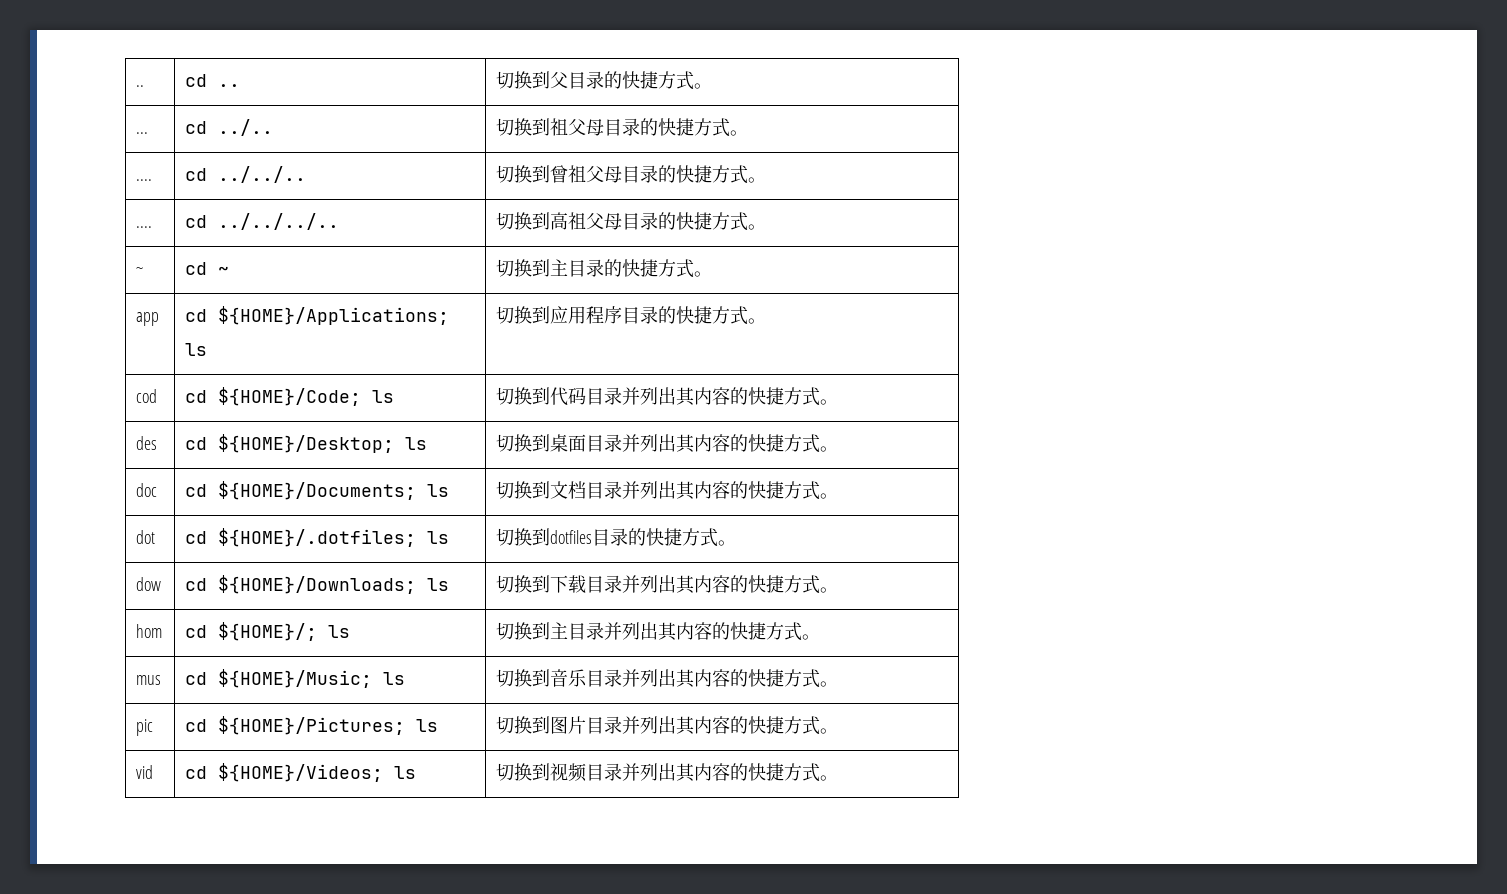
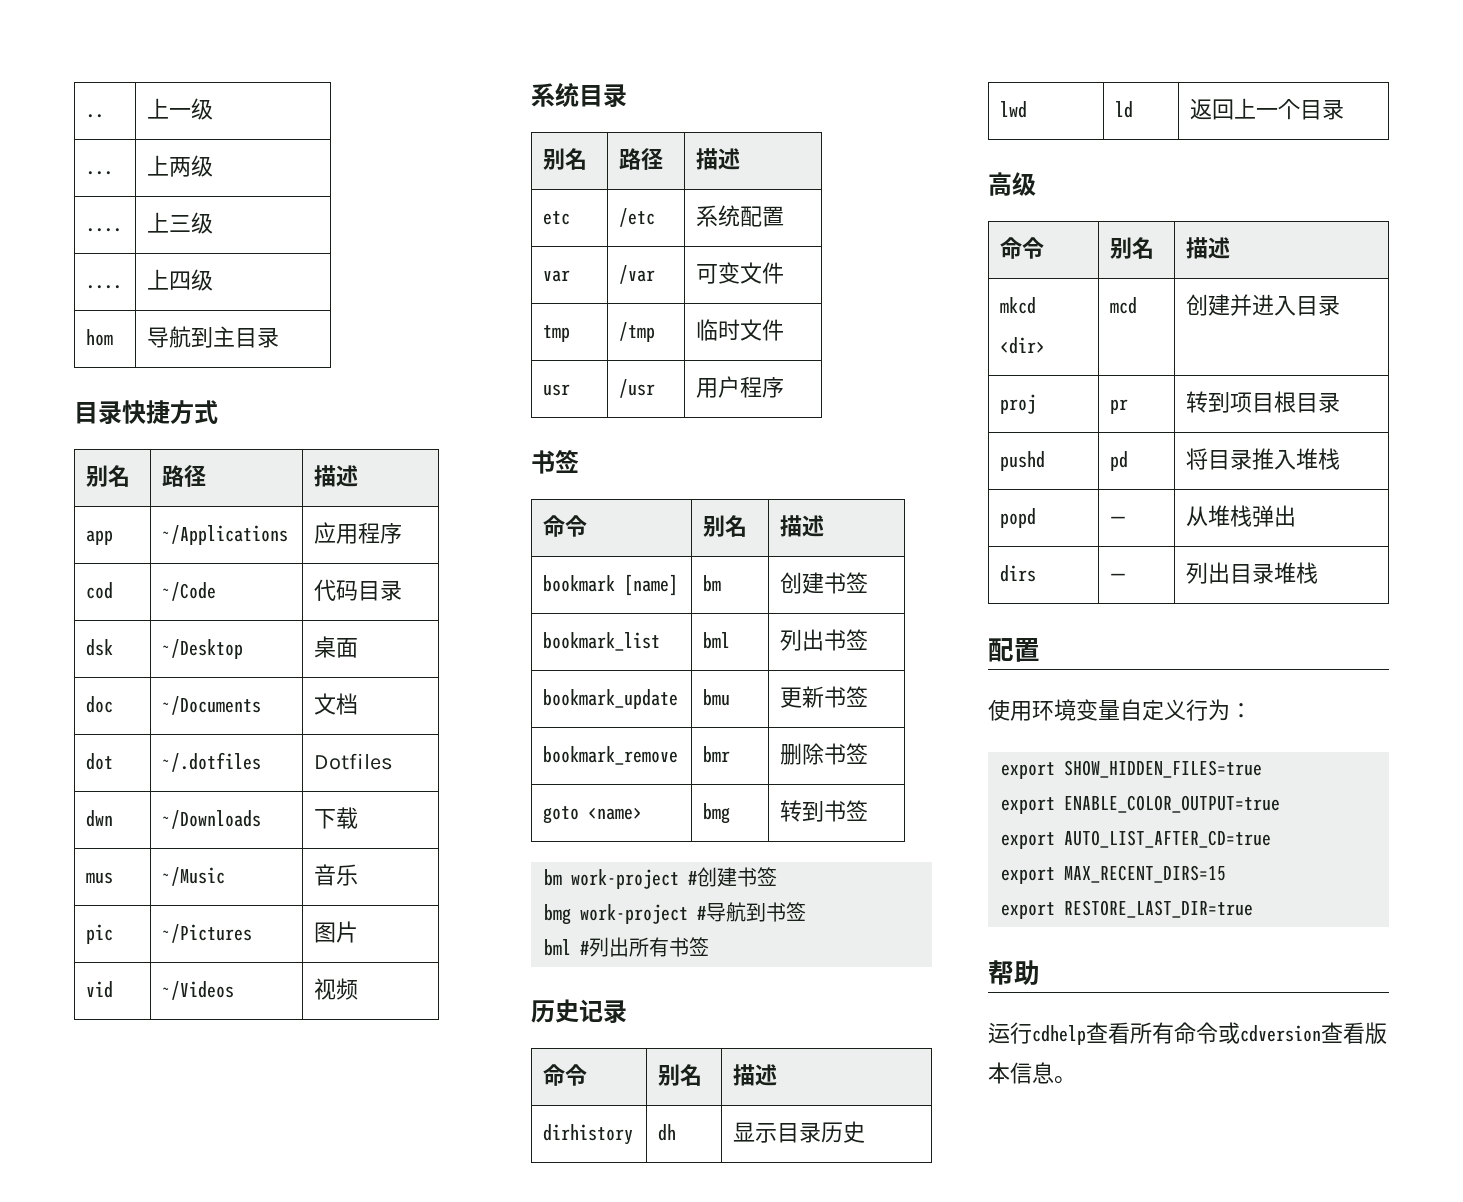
[136,85,145,87] [185,74,241,87] [496,71,713,90] [136,132,149,134] [185,119,274,136] [496,118,749,137] [136,179,153,181] [185,166,307,183] [496,165,767,184] [136,226,153,228] [185,213,340,230] [496,212,767,231] [136,267,144,275] [185,262,230,275] [496,259,713,278] [136,312,160,326] [185,306,450,325] [185,343,208,356] [496,306,767,325] [136,389,158,403] [185,387,395,406] [496,387,839,406] [136,436,158,450] [185,434,428,453] [496,434,839,453] [136,483,158,497] [185,481,450,500] [496,481,839,500] [136,530,156,544] [185,528,450,547] [496,528,737,547] [136,577,162,591] [185,575,450,594] [496,575,839,594] [136,624,163,638] [185,622,351,641] [496,622,821,641] [136,675,162,685] [185,669,406,688] [496,669,839,688] [136,719,154,736] [185,716,439,735] [496,716,839,735] [136,765,154,779] [185,763,417,782] [496,763,551,781] .. | cd .. | 切换到父目录的快捷方式。 // ... | cd ../.. | 切换到祖父母目录的快捷方式。 // .... | cd ../../.. | 切换到曾祖父母目录的快捷方式。 // .... | cd ../../../.. | 切换到高祖父母目录的快捷方式。 // ~ | cd ~ | 切换到主目录的快捷方式。 // app | cd ${HOME}/Applications; ls | 切换到应用程序目录的快捷方式。 // cod | cd ${HOME}/Code; ls | 切换到代码目录并列出其内容的快捷方式。 // des | cd ${HOME}/Desktop; ls | 切换到桌面目录并列出其内容的快捷方式。 // doc | cd ${HOME}/Documents; ls | 切换到文档目录并列出其内容的快捷方式。 // dot | cd ${HOME}/.dotfiles; ls | 切换到dotfiles目录的快捷方式。 // dow | cd ${HOME}/Downloads; ls | 切换到下载目录并列出其内容的快捷方式。 // hom | cd ${HOME}/; ls | 切换到主目录并列出其内容的快捷方式。 // mus | cd ${HOME}/Music; ls | 切换到音乐目录并列出其内容的快捷方式。 // pic | cd ${HOME}/Pictures; ls | 切换到图片目录并列出其内容的快捷方式。 // vid | cd ${HOME}/Videos; ls | 切换到 -> [86,114,105,118] [147,98,214,120] [86,171,114,175] [147,155,214,177] [86,228,123,232] [147,212,214,234] [86,285,123,289] [147,269,214,291] [86,329,114,346] [147,326,280,348] [74,400,218,425] [86,465,131,487] [162,465,207,487] [314,465,359,487] [86,530,114,545] [162,525,289,545] [314,522,403,544] [86,582,114,599] [162,582,217,601] [314,579,403,601] [86,639,114,656] [162,639,244,659] [314,636,359,658] [86,696,114,713] [162,696,262,715] [314,693,359,715] [86,753,114,770] [162,752,262,772] [314,753,394,770] [86,810,114,827] [162,810,262,829] [314,807,359,829] [86,872,114,884] [162,867,226,886] [314,864,359,886] [86,924,114,944] [162,924,253,943] [314,921,359,943] [86,981,114,998] [162,981,235,1000] .. | 上一级 // ... | 上两级 // .... | 上三级 // .... | 上四级 // hom | 导航到主目录 // 目录快捷方式 // 别名 | 路径 | 描述 // app | ~/Applications | 应用程序 // cod | ~/Code | 代码目录 // dsk | ~/Desktop | 桌面 // doc | ~/Documents | 文档 // dot | ~/.dotfiles | Dotfiles // dwn | ~/Downloads | 下载 // mus | ~/Music | 音乐 // pic | ~/Pictures | 图片 // vid | ~/Videos |
[586,763,821,782] 目录并列出其内容的快捷方式 -> [531,83,627,108] [543,148,588,170] [619,148,664,170] [696,148,741,170] [543,211,571,225] [619,208,656,227] [696,205,785,227] [543,270,571,282] [619,265,656,284] [696,262,785,284] [543,325,571,342] [619,322,656,342] [696,319,785,341] [543,384,571,396] [619,379,656,398] [696,376,785,398] [531,450,579,474] [543,515,588,537] [703,515,748,537] [780,515,825,537] [543,574,679,596] [703,575,722,592] [780,572,869,594] [543,632,661,651] [703,632,731,649] [780,629,869,651] [543,689,679,709] [703,689,731,706] [780,686,869,708] [543,746,679,765] [703,746,731,763] [780,743,869,765] [543,806,643,824] [703,803,731,824] [780,800,869,822] [544,867,778,889] [544,902,807,925] [544,937,710,957] [531,999,627,1024] [543,1064,588,1086] [658,1064,703,1086] [733,1064,778,1086] [543,1124,634,1145] [658,1124,677,1141] [733,1121,866,1143] [1000,101,1028,118] [1115,101,1134,118] [1190,98,1345,120] [988,172,1036,196] [1000,237,1045,259] [1110,237,1155,259] [1186,237,1231,259] [1000,297,1037,314] [1000,337,1046,354] [1110,297,1138,314] [1186,294,1341,316] [1000,394,1037,414] [1110,399,1129,414] [1186,391,1341,413] [1000,451,1046,471] [1110,451,1129,471] [1186,448,1341,470] [1000,508,1037,528] [1110,516,1127,524] [1186,505,1297,527] [1000,565,1037,582] [1110,573,1127,581] [1186,562,1319,584] [988,638,1040,662] [988,699,1252,721] [1001,760,1263,779] [1001,795,1281,814] [1001,830,1272,849] [1001,865,1227,884] [1001,900,1254,919] [988,960,1040,985] [988,1022,1387,1045] [988,1062,1054,1084] // 系统目录 // 别名 | 路径 | 描述 // etc | /etc | 系统配置 // var | /var | 可变文件 // tmp | /tmp | 临时文件 // usr | /usr | 用户程序 // 书签 // 命令 | 别名 | 描述 // bookmark [name] | bm | 创建书签 // bookmark_list | bml | 列出书签 // bookmark_update | bmu | 更新书签 // bookmark_remove | bmr | 删除书签 // goto <name> | bmg | 转到书签 // bm work-project #创建书签 // bmg work-project #导航到书签 // bml #列出所有书签 // 历史记录 // 命令 | 别名 | 描述 // dirhistory | dh | 显示目录历史 // lwd | ld | 返回上一个目录 // 高级 // 命令 | 别名 | 描述 // mkcd <dir> | mcd | 创建并进入目录 // proj | pr | 转到项目根目录 // pushd | pd | 将目录推入堆栈 // popd | — | 从堆栈弹出 // dirs | — | 列出目录堆栈 // 配置 // 使用环境变量自定义行为： // export SHOW_HIDDEN_FILES=true // export ENABLE_COLOR_OUTPUT=true // export AUTO_LIST_AFTER_CD=true // export MAX_RECENT_DIRS=15 // export RESTORE_LAST_DIR=true // 帮助 // 运行cdhelp查看所有命令或cdversion查看版本信息

